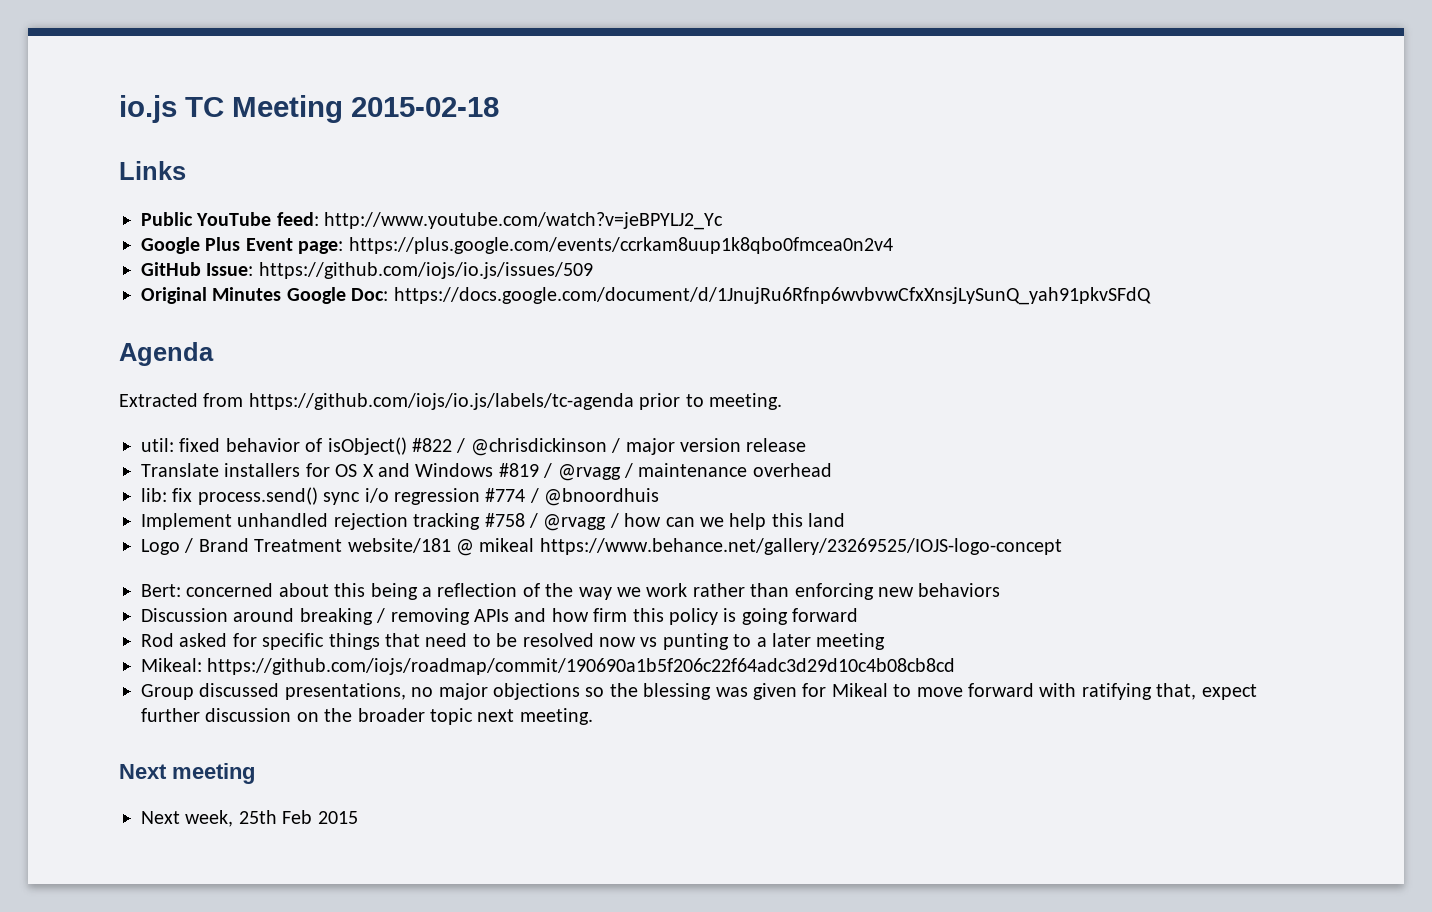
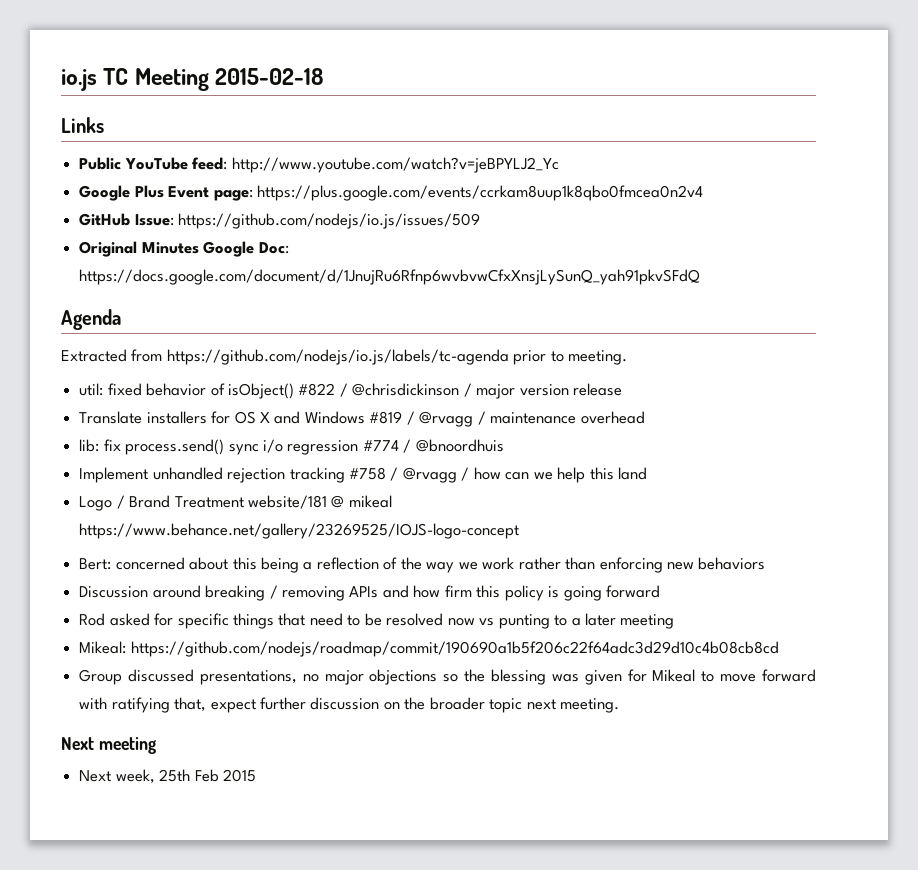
[258,262,593,279] https://github.com/iojs/io.js/issues/509 -> [178,213,481,229] https://github.com/nodejs/io.js/issues/509
[248,393,634,410] https://github.com/iojs/io.js/labels/tc-agenda -> [166,349,509,365] https://github.com/nodejs/io.js/labels/tc-agenda
[207,658,956,675] https://github.com/iojs/roadmap/commit/190690a1b5f206c22f64adc3d29d10c4b08cb8cd -> [130,641,779,657] https://github.com/nodejs/roadmap/commit/190690a1b5f206c22f64adc3d29d10c4b08cb8cd

